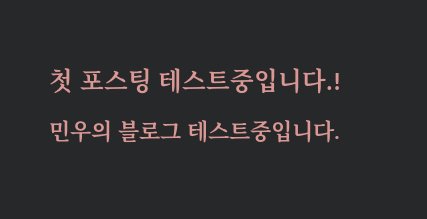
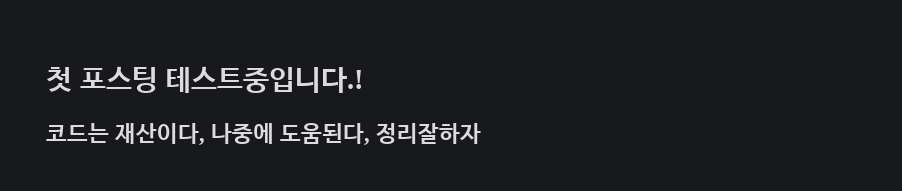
[49,119,340,143] 민우의 블로그 테스트중입니다. -> [46,123,482,146] 코드는 재산이다, 나중에 도움된다, 정리잘하자

